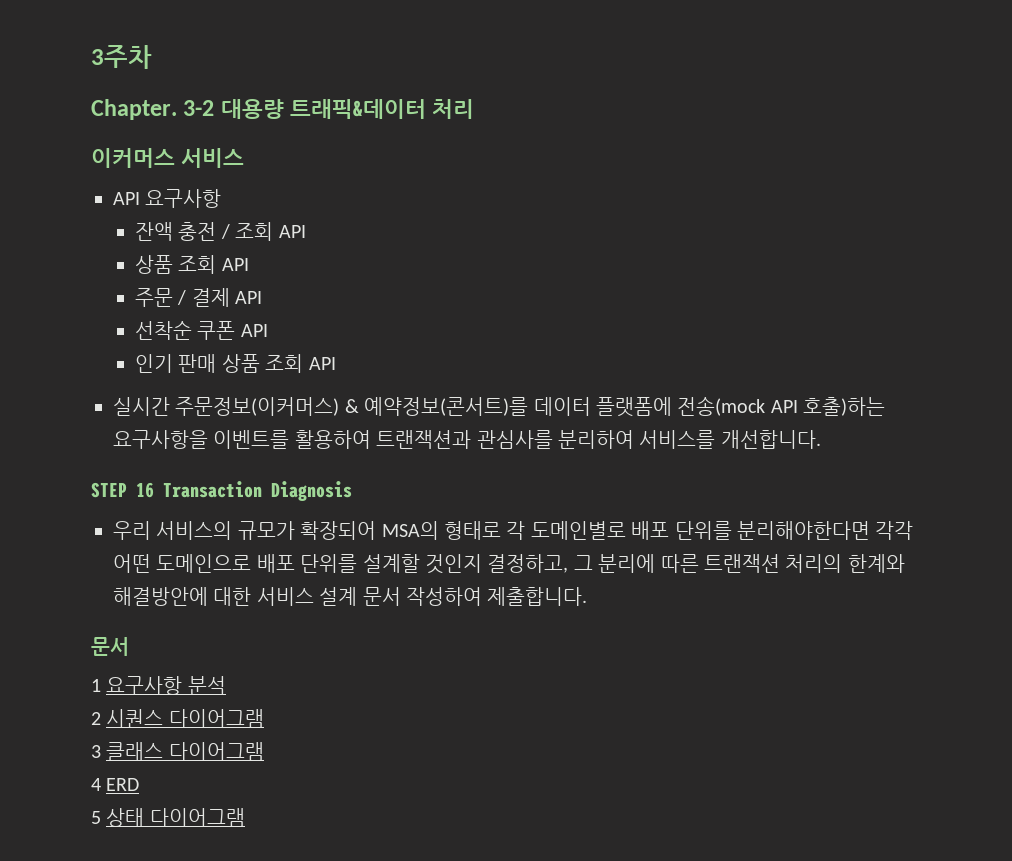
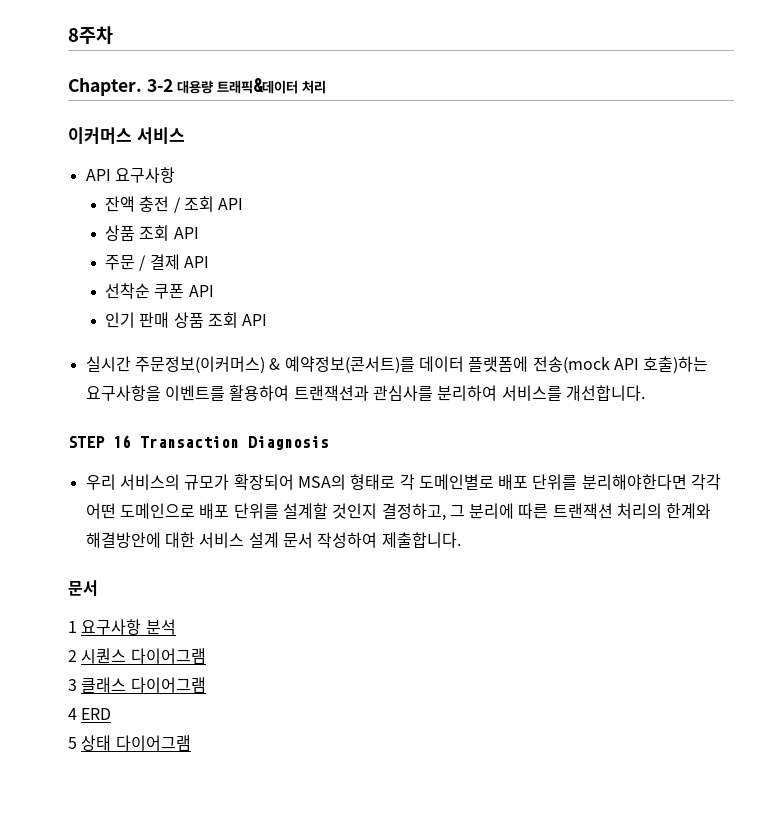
[91,45,152,69] 3주차 -> [68,26,113,44] 8주차

